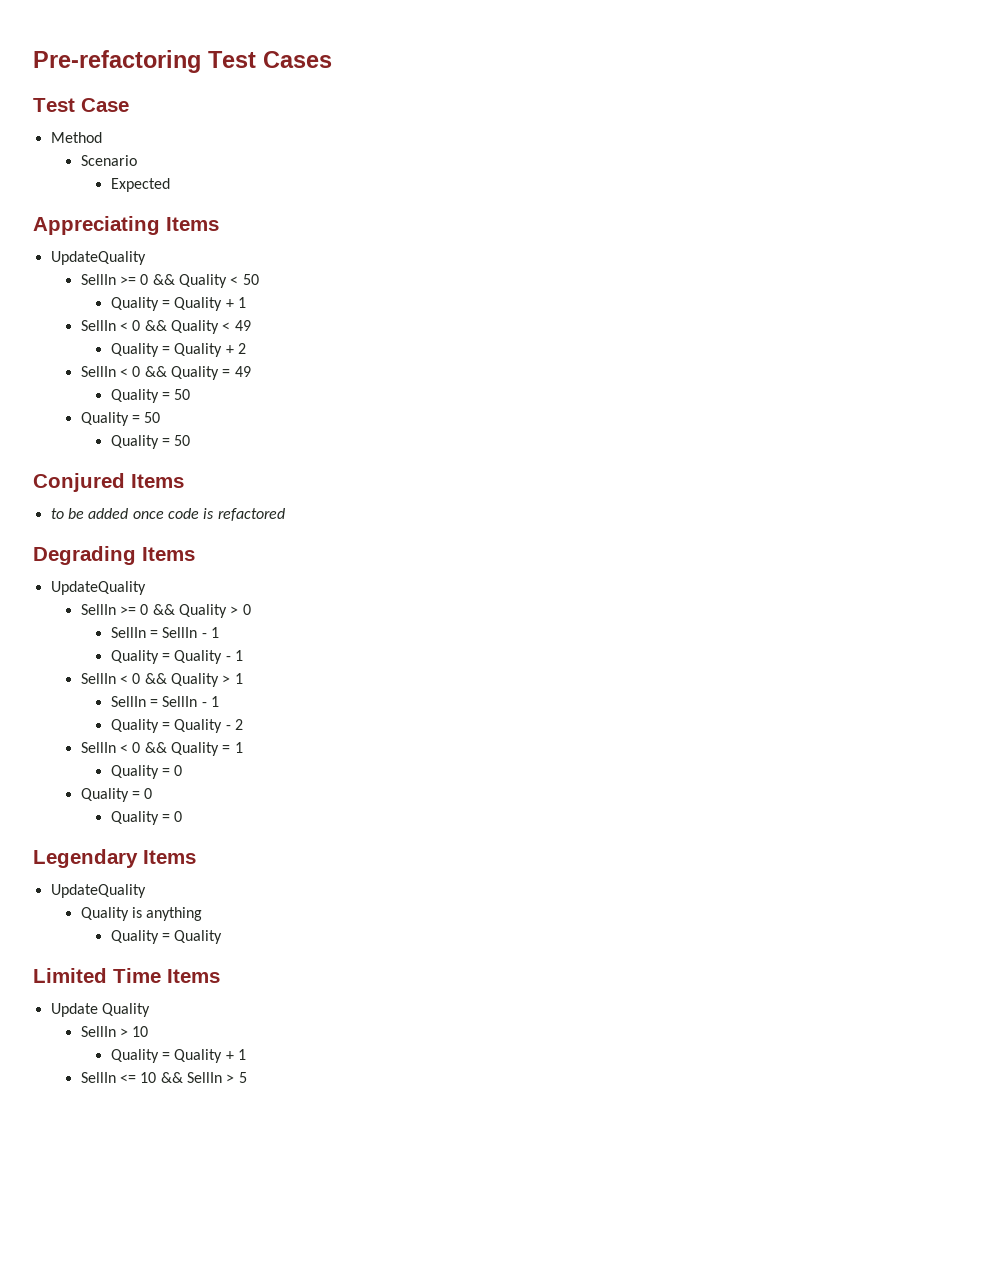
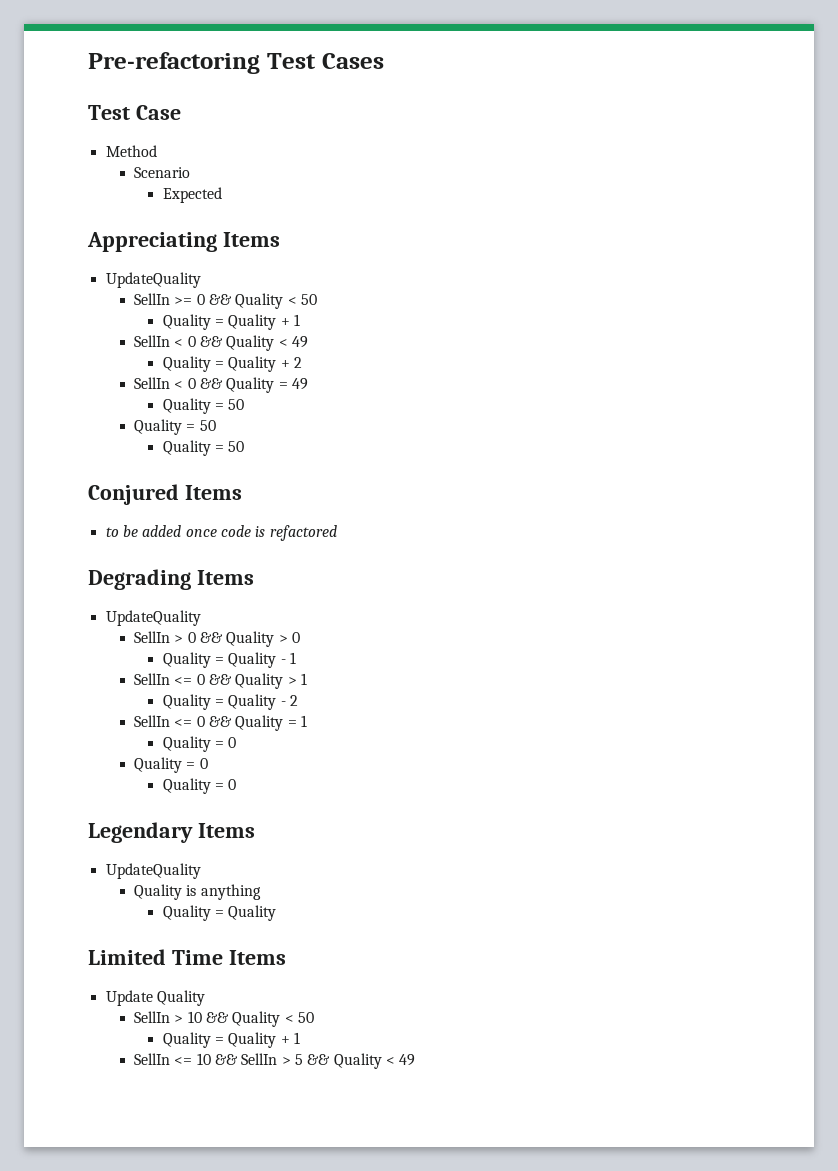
[120,606,137,615] >= -> [174,635,184,643] >
[110,627,220,638] // SellIn = SellIn - 1 -> (301, 637) none
[120,675,129,684] < -> [174,677,193,685] <=
[110,696,220,707] // SellIn = SellIn - 1 -> (308, 679) none
[120,744,129,753] < -> [174,719,193,727] <=
(149, 1031) none -> [206,1011,315,1027] && Quality < 50
(247, 1077) none -> [307,1053,416,1069] && Quality < 49

